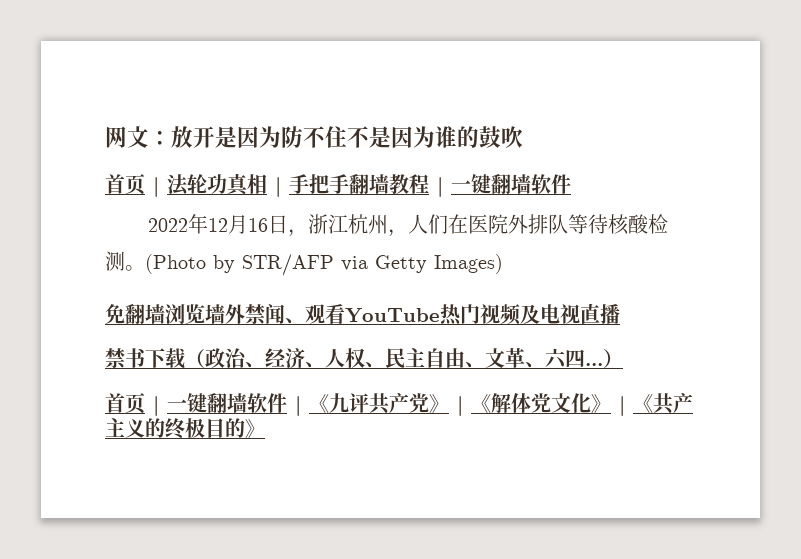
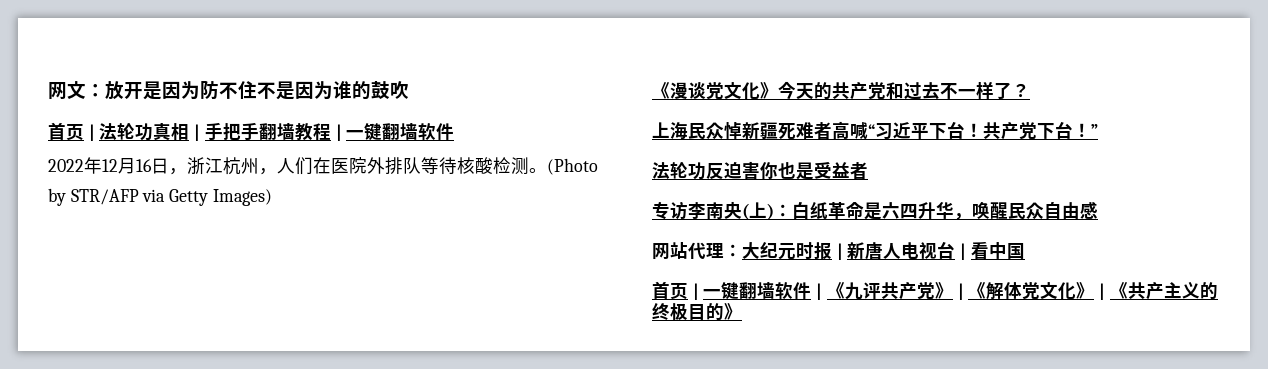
[105,303,620,326] [105,348,623,369] 免翻墙浏览墙外禁闻、观看YouTube热门视频及电视直播 // 禁书下载（政治、经济、人权、民主自由、文革、六四...） -> [652,81,1030,100] [652,121,1098,140] [652,161,868,180] [652,201,1098,220] [652,241,1025,260] 《漫谈党文化》今天的共产党和过去不一样了？ // 上海民众悼新疆死难者高喊“习近平下台！共产党下台！” // 法轮功反迫害你也是受益者 // 专访李南央(上)：白纸革命是六四升华，唤醒民众自由感 // 网站代理：大纪元时报 | 新唐人电视台 | 看中国

